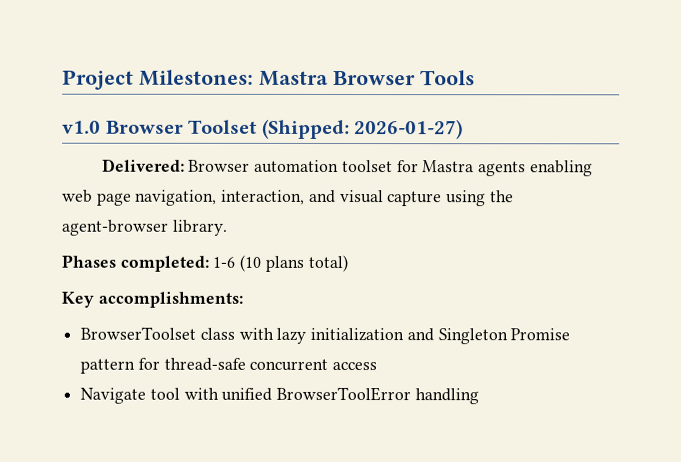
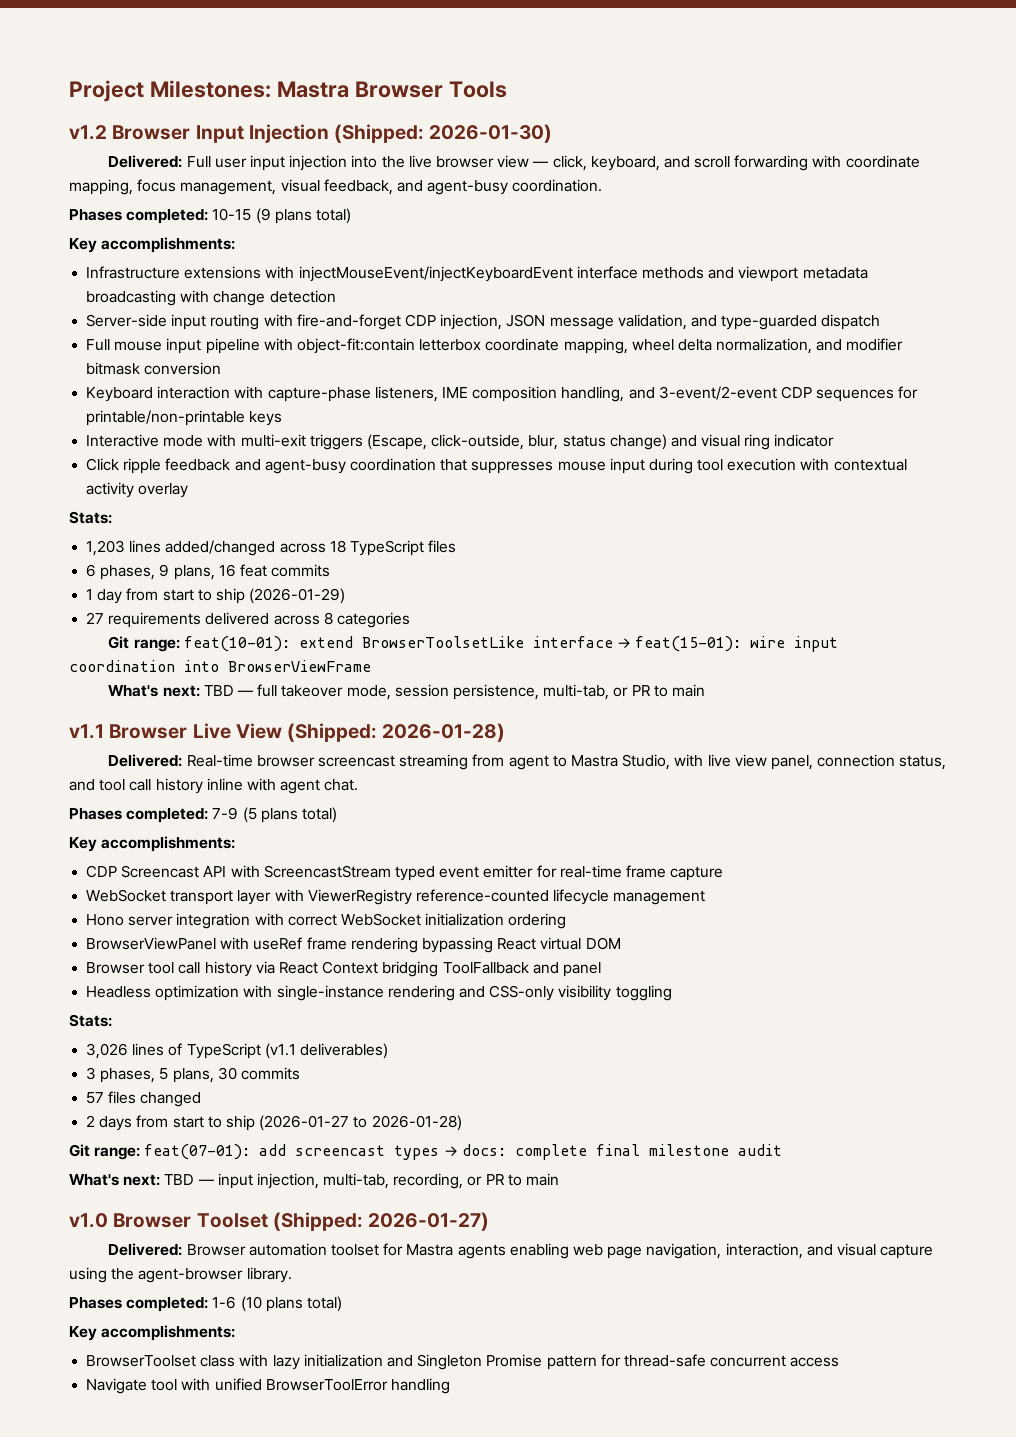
(475, 78) none -> [69,124,553,143] [108,155,920,171] [69,179,603,195] [69,208,351,224] [69,237,236,253] [86,266,868,282] [86,290,336,306] [86,314,881,330] [86,338,904,354] [86,362,222,375] [86,386,919,402] [86,410,283,426] [86,434,835,450] [86,458,907,474] [86,482,189,498] [69,511,112,524] [86,540,457,556] [86,564,331,580] [86,588,346,604] [86,612,410,628] [108,636,839,652] [69,660,371,672] [108,684,705,700] [69,723,506,742] [108,754,947,770] [69,778,359,794] [69,807,337,823] [69,836,236,852] [86,865,724,881] [86,889,706,905] [86,913,567,929] [86,937,621,953] [86,961,601,977] [86,985,672,1001] [69,1014,112,1027] [86,1043,388,1059] [86,1067,300,1083] [86,1091,202,1107] [86,1115,462,1131] [69,1144,782,1160] [69,1173,560,1189] // v1.2 Browser Input Injection (Shipped: 2026-01-30) // Delivered: Full user input injection into the live browser view — click, keyboard, and scroll forwarding with coordinate mapping, focus management, visual feedback, and agent-busy coordination. // Phases completed: 10-15 (9 plans total) // Key accomplishments: // Infrastructure extensions with injectMouseEvent/injectKeyboardEvent interface methods and viewport metadata broadcasting with change detection // Server-side input routing with fire-and-forget CDP injection, JSON message validation, and type-guarded dispatch // Full mouse input pipeline with object-fit:contain letterbox coordinate mapping, wheel delta normalization, and modifier bitmask conversion // Keyboard interaction with capture-phase listeners, IME composition handling, and 3-event/2-event CDP sequences for printable/non-printable keys // Interactive mode with multi-exit triggers (Escape, click-outside, blur, status change) and visual ring indicator // Click ripple feedback and agent-busy coordination that suppresses mouse input during tool execution with contextual activity overlay // Stats: // 1,203 lines added/changed across 18 TypeScript files // 6 phases, 9 plans, 16 feat commits // 1 day from start to ship (2026-01-29) // 27 requirements delivered across 8 categories // Git range: feat(10-01): extend BrowserToolsetLike interface → feat(15-01): wire input coordination into BrowserViewFrame // What's next: TBD — full takeover mode, session persistence, multi-tab, or PR to main // v1.1 Browser Live View (Shipped: 2026-01-28) // Delivered: Real-time browser screencast streaming from agent to Mastra Studio, with live view panel, connection status, and tool call history inline with agent chat. // Phases completed: 7-9 (5 plans total) // Key accomplishments: // CDP Screencast API with ScreencastStream typed event emitter for real-time frame capture // WebSocket transport layer with ViewerRegistry reference-counted lifecycle management // Hono server integration with correct WebSocket initialization ordering // BrowserViewPanel with useRef frame rendering bypassing React virtual DOM // Browser tool call history via React Context bridging ToolFallback and panel // Headless optimization with single-instance rendering and CSS-only visibility toggling // Stats: // 3,026 lines of TypeScript (v1.1 deliverables) // 3 phases, 5 plans, 30 commits // 57 files changed // 2 days from start to ship (2026-01-27 to 2026-01-28) // Git range: feat(07-01): add screencast types → docs: complete final milestone audit // What's next: TBD — input injection, multi-tab, recording, or PR to main

